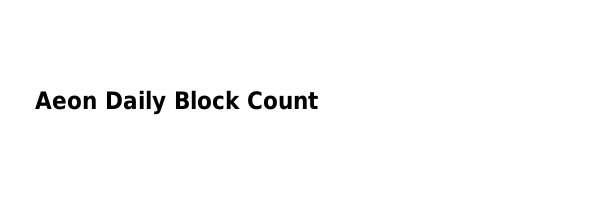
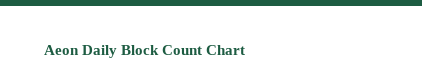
(318, 100) none -> [206,45,246,55] Chart

